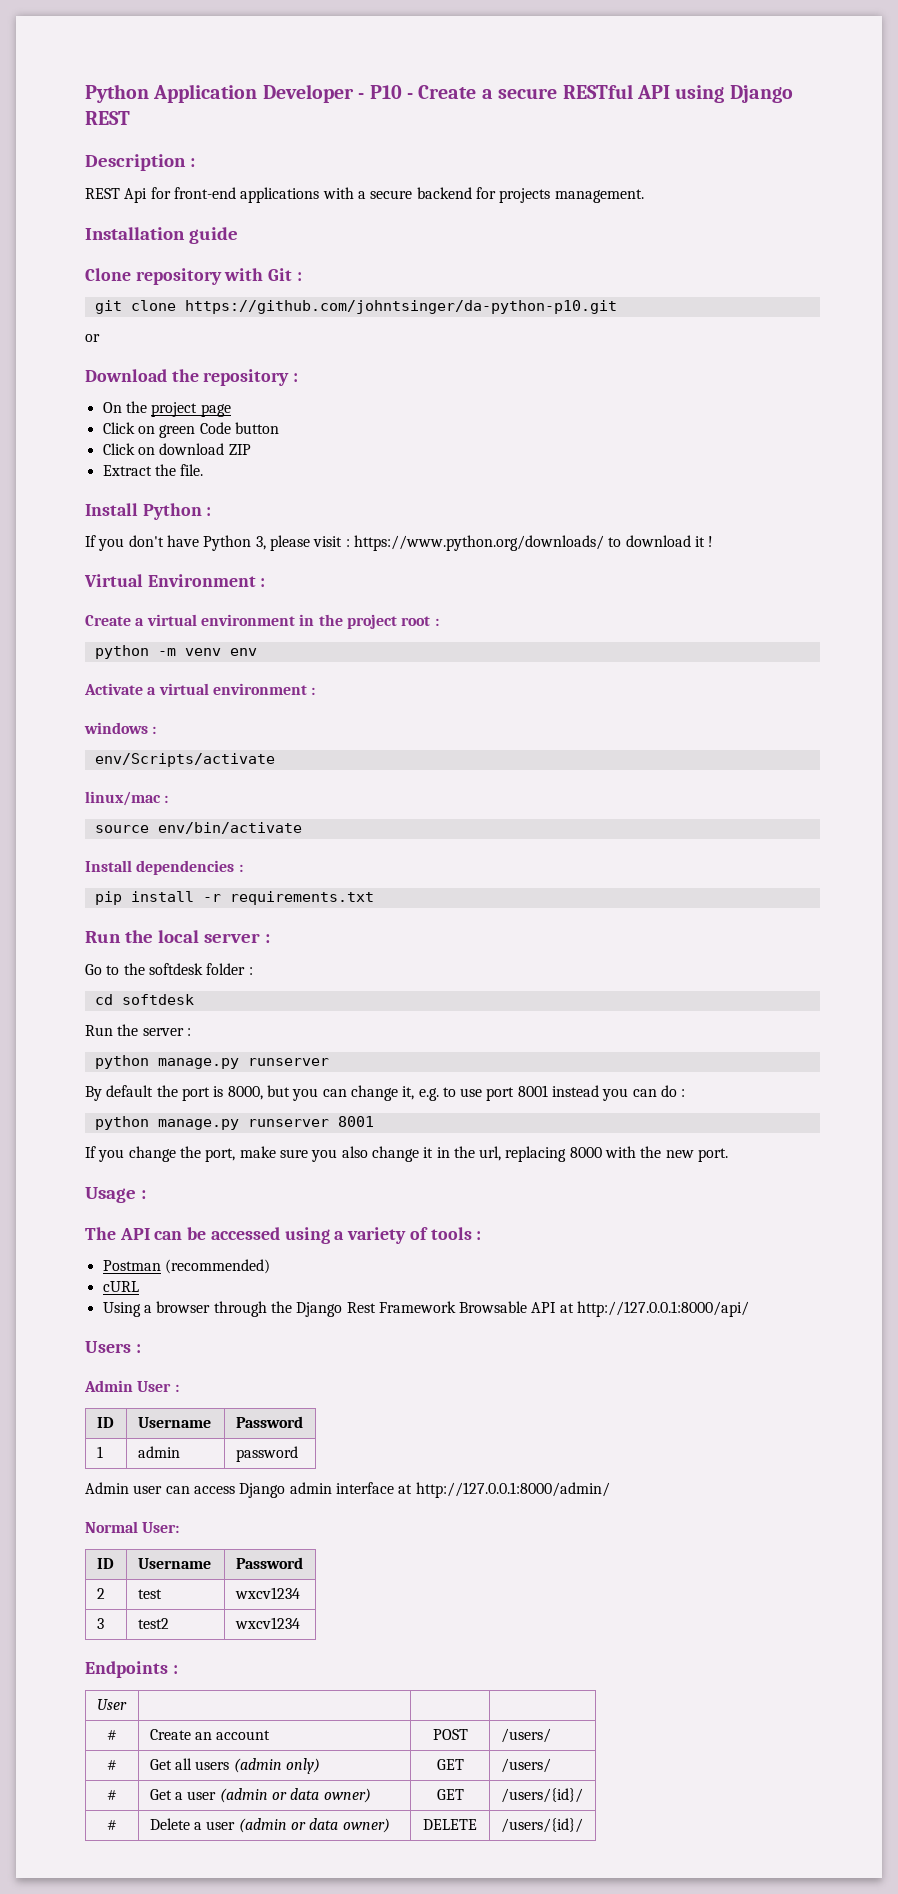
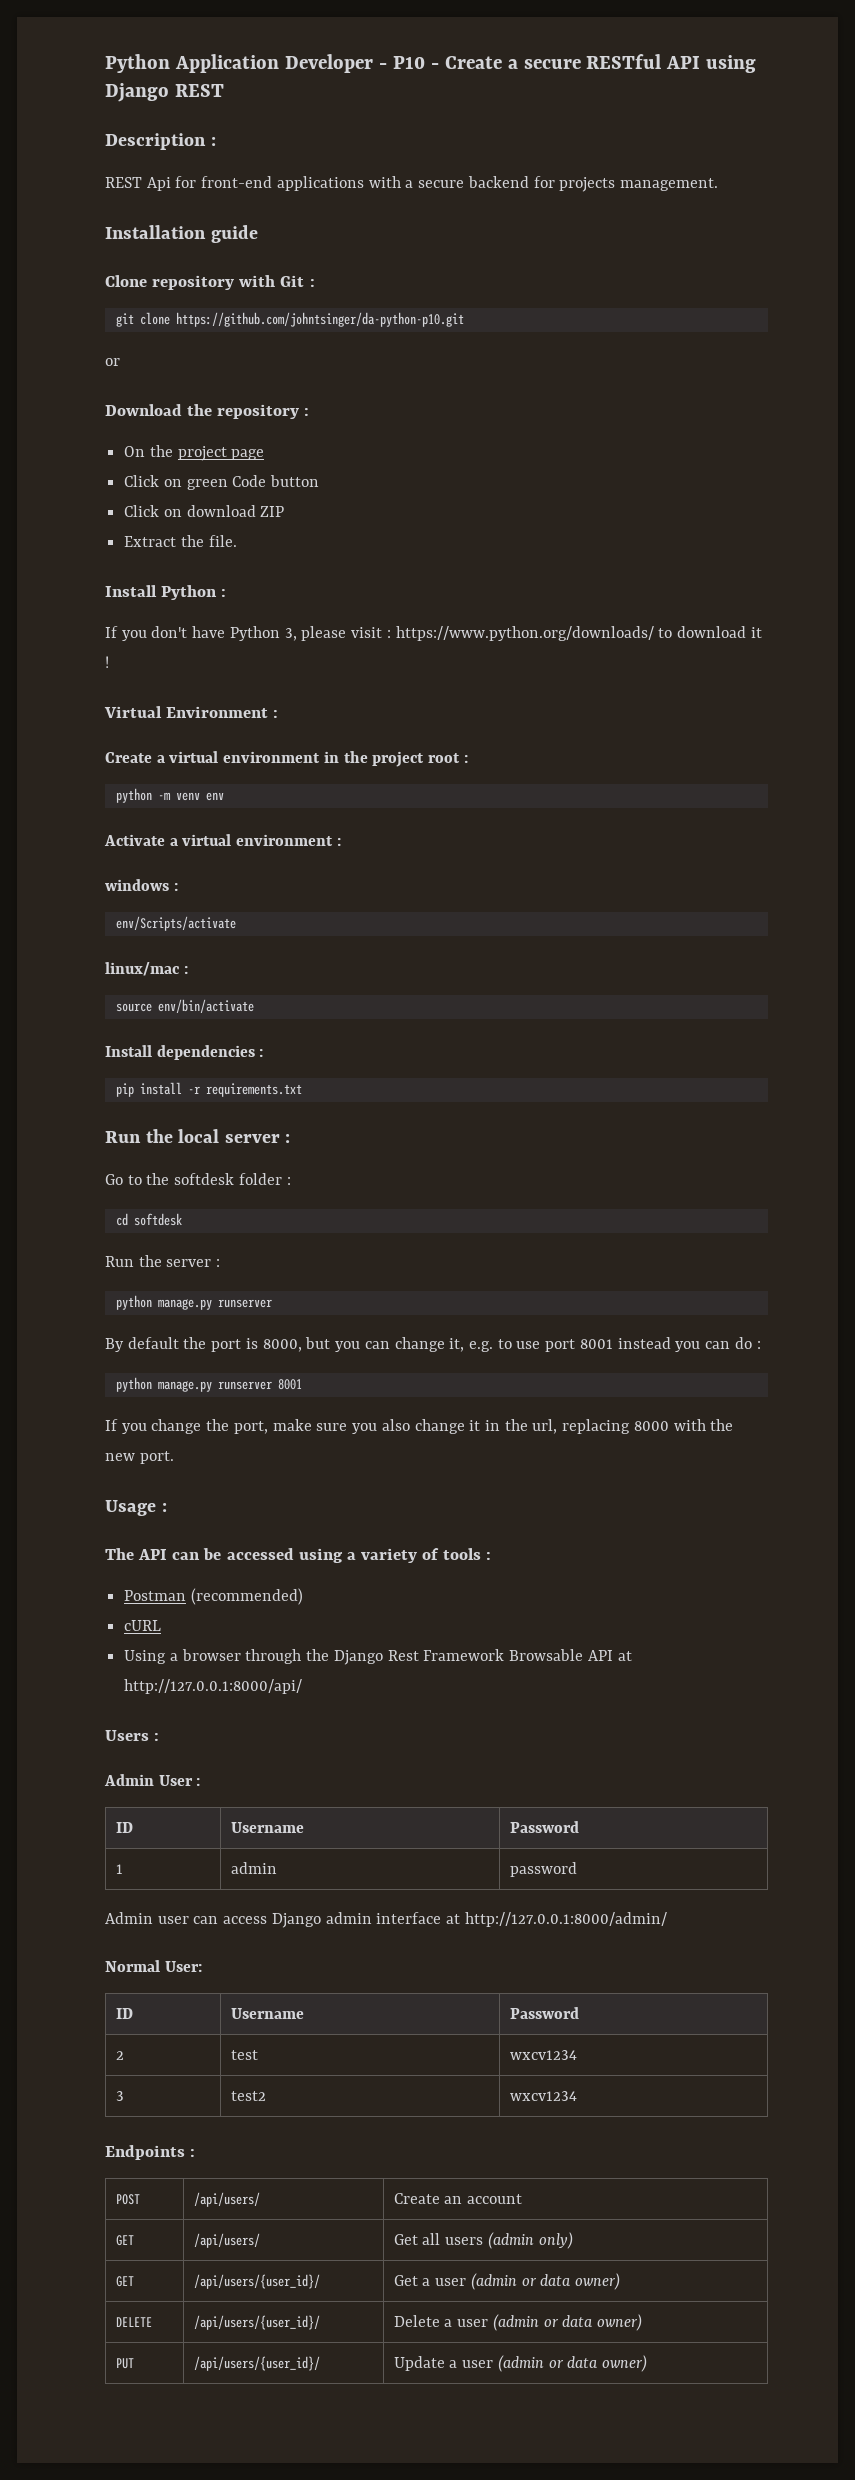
[96,1699,127,1710] [107,1730,117,1740] User | | | // # -> [115,2194,140,2205] [193,2192,260,2207] POST | /api/users/
[432,1729,468,1740] [500,1728,551,1743] [107,1760,117,1770] | POST | /users/ // # -> [115,2235,134,2246] [193,2233,260,2248] // GET | /api/users/
[436,1759,464,1770] [500,1758,551,1773] [107,1790,117,1800] | GET | /users/ // # -> [115,2276,134,2287] [193,2274,320,2289] // GET | /api/users/{user_id}/
[436,1789,464,1800] [500,1788,583,1803] [107,1820,117,1830] | GET | /users/{id}/ // # -> [115,2317,152,2327] [193,2315,320,2330] // DELETE | /api/users/{user_id}/
[423,1819,477,1830] [500,1818,583,1833] | DELETE | /users/{id}/ -> [115,2358,134,2369] [193,2356,320,2371] [393,2355,647,2372] // PUT | /api/users/{user_id}/ | Update a user (admin or data owner)

